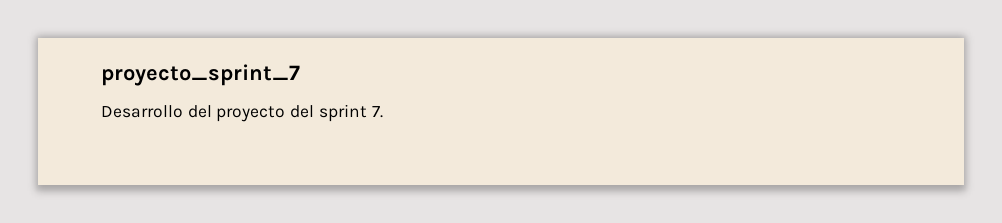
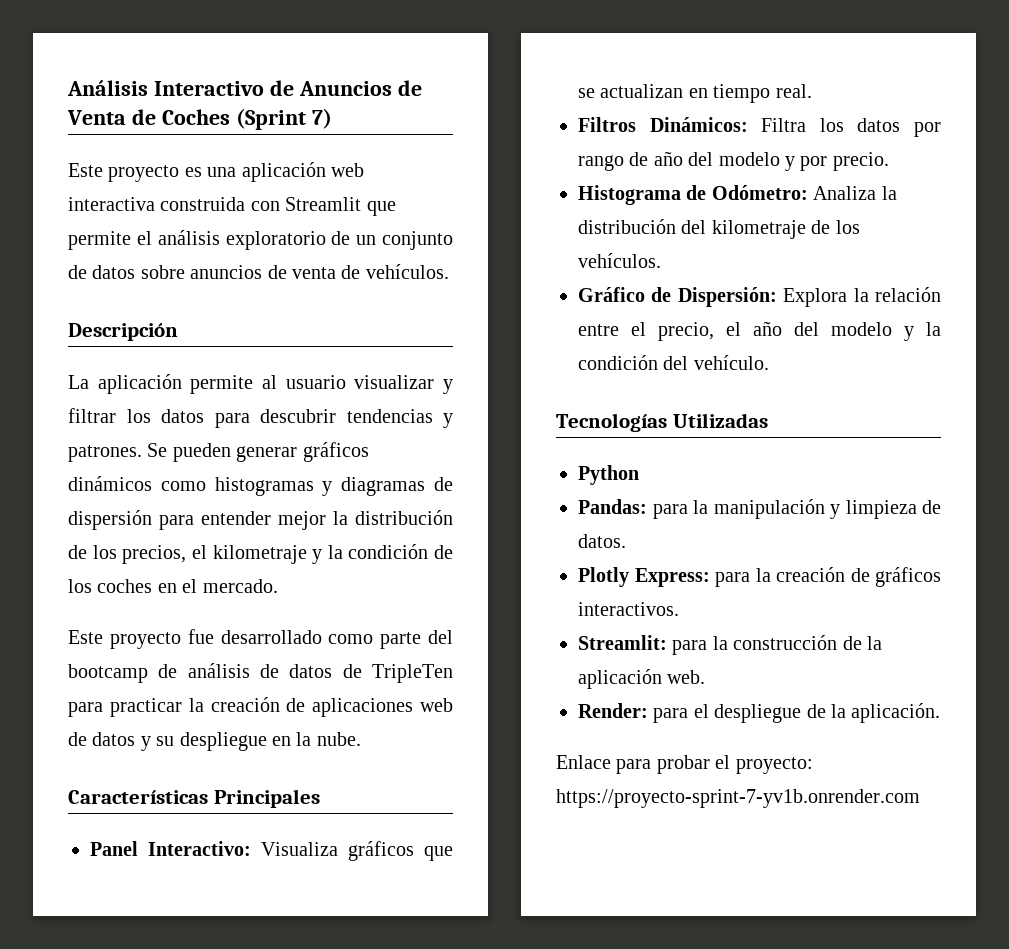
[101,64,300,86] [101,104,383,122] proyecto_sprint_7 // Desarrollo del proyecto del sprint 7. -> [67,80,422,96] [67,108,332,130] [68,162,364,182] [68,197,396,216] [68,230,453,250] [68,264,449,279] [68,323,178,341] [68,374,453,394] [68,408,453,428] [68,442,369,462] [68,476,454,496] [68,510,453,530] [68,544,453,564] [68,579,278,593] [68,629,453,649] [68,663,453,683] [68,697,453,717] [68,732,361,751] [68,789,320,808] [90,841,453,861] [578,84,812,103] [578,117,941,137] [578,151,889,171] [578,185,897,205] [578,219,860,239] [578,253,661,268] [578,287,941,307] [578,321,941,341] [578,355,769,370] [556,413,768,432] [578,465,639,485] [578,499,941,519] [578,534,626,548] [578,567,941,587] [578,602,679,616] [578,635,882,655] [578,669,706,689] [578,703,941,723] [556,755,813,774] [556,789,920,808] Análisis Interactivo de Anuncios de Venta de Coches (Sprint 7) // Este proyecto es una aplicación web interactiva construida con Streamlit que permite el análisis exploratorio de un conjunto de datos sobre anuncios de venta de vehículos. // Descripción // La aplicación permite al usuario visualizar y filtrar los datos para descubrir tendencias y patrones. Se pueden generar gráficos dinámicos como histogramas y diagramas de dispersión para entender mejor la distribución de los precios, el kilometraje y la condición de los coches en el mercado. // Este proyecto fue desarrollado como parte del bootcamp de análisis de datos de TripleTen para practicar la creación de aplicaciones web de datos y su despliegue en la nube. // Características Principales // Panel Interactivo: Visualiza gráficos que se actualizan en tiempo real. // Filtros Dinámicos: Filtra los datos por rango de año del modelo y por precio. // Histograma de Odómetro: Analiza la distribución del kilometraje de los vehículos. // Gráfico de Dispersión: Explora la relación entre el precio, el año del modelo y la condición del vehículo. // Tecnologías Utilizadas // Python // Pandas: para la manipulación y limpieza de datos. // Plotly Express: para la creación de gráficos interactivos. // Streamlit: para la construcción de la aplicación web. // Render: para el despliegue de la aplicación. // Enlace para probar el proyecto: https://proyecto-sprint-7-yv1b.onrender.com

